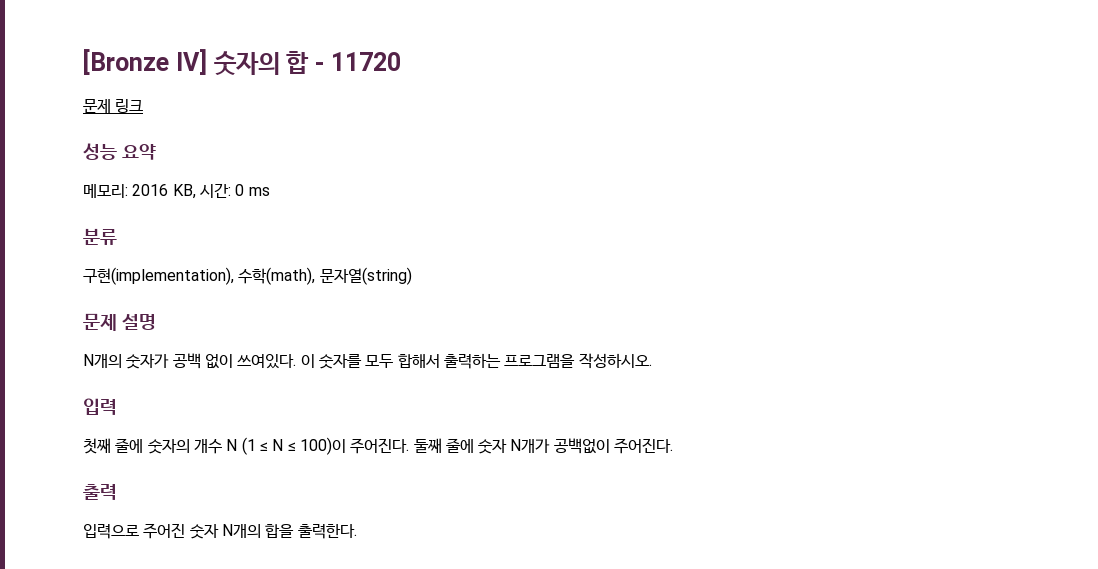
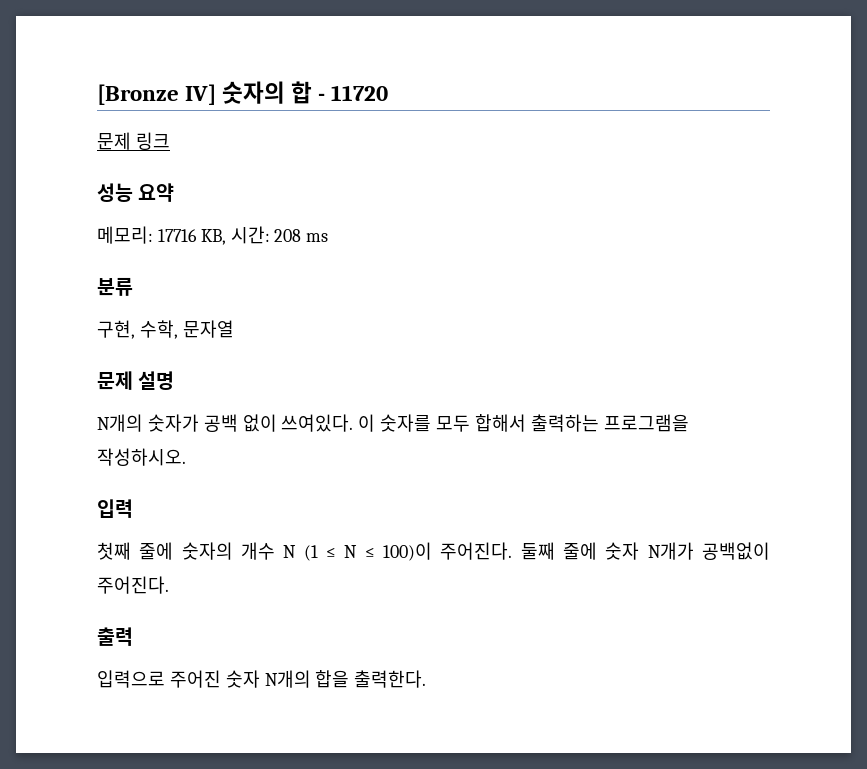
[132,184,169,196] 2016 -> [157,229,197,242] 17716
[235,184,245,196] 0 -> [274,229,302,242] 208
[83,267,412,285] 구현(implementation), 수학(math), 문자열(string) -> [97,320,234,339] 구현, 수학, 문자열

